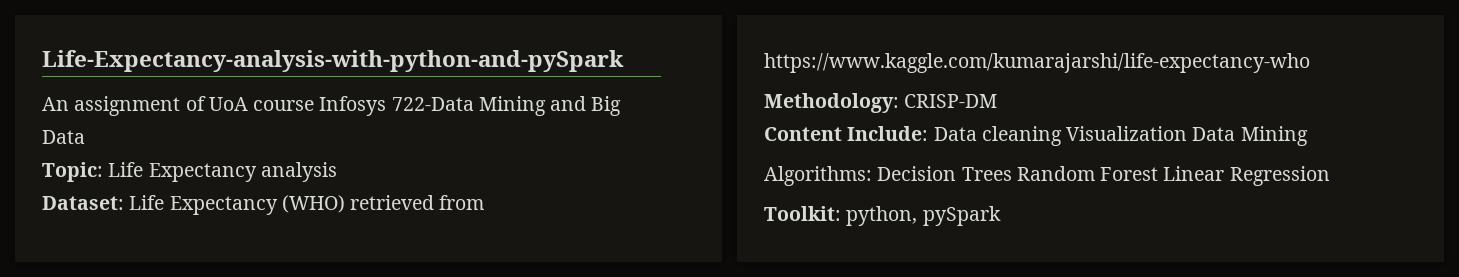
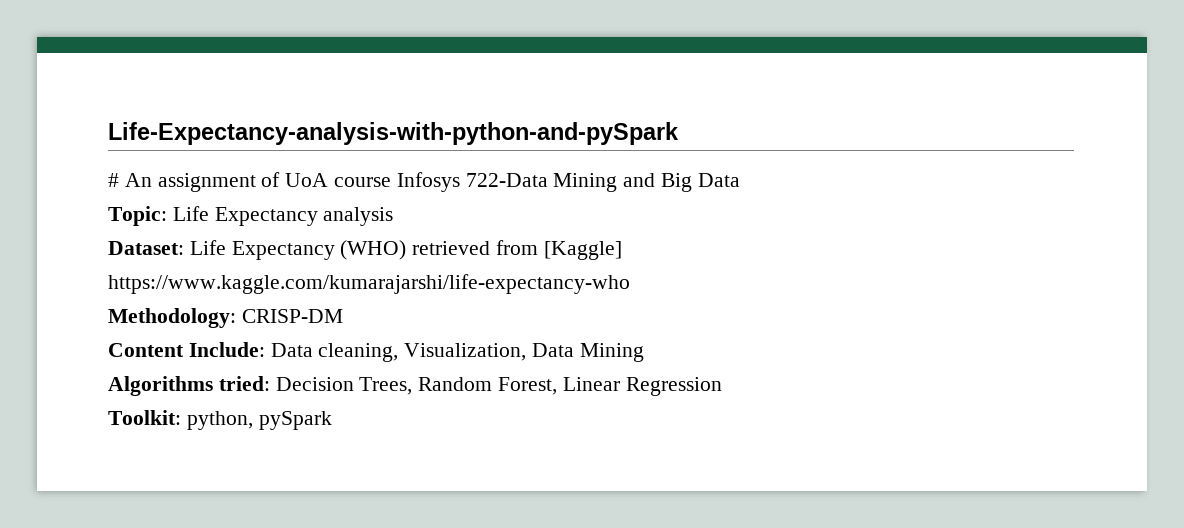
(624, 61) none -> [108,173,119,187] #
(485, 202) none -> [543,241,622,260] [Kaggle]
[981,126,1188,146] cleaning Visualization -> [318,343,527,362] cleaning, Visualization,
[764,166,1159,186] Algorithms: Decision Trees Random Forest -> [108,376,558,396] Algorithms tried: Decision Trees, Random Forest,

